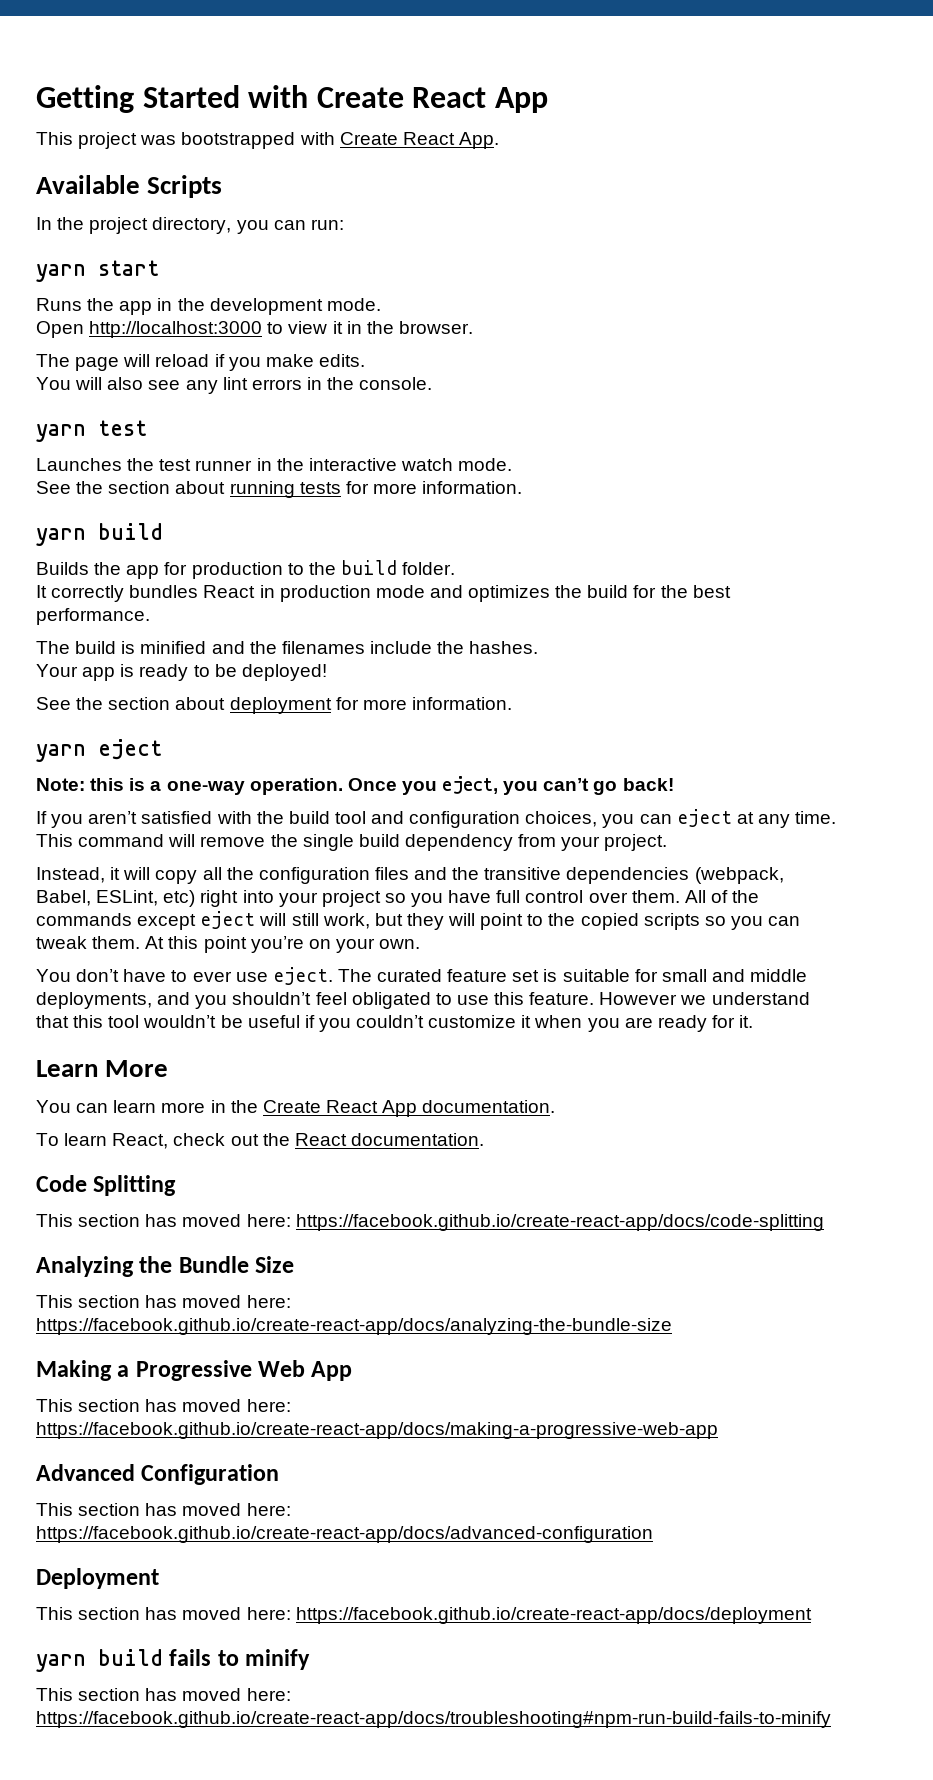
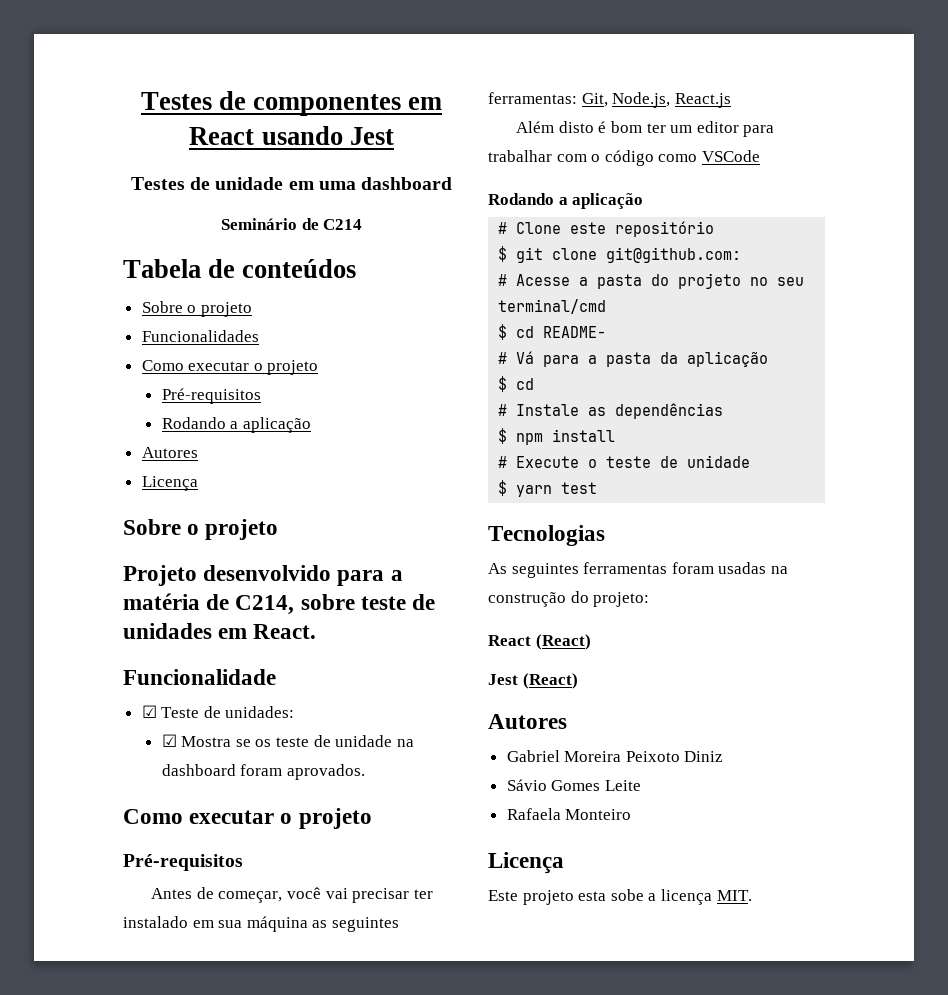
[36,85,548,113] [36,132,499,149] [36,175,223,198] [36,217,344,234] [36,260,159,282] [36,298,381,315] [36,321,473,338] [36,354,365,371] [36,377,433,394] [36,420,147,442] [36,458,513,471] [36,481,523,498] [36,523,163,546] [36,560,456,579] [36,585,731,602] [36,608,150,625] [36,641,539,654] [36,664,327,681] [36,697,512,714] [36,739,162,762] [36,776,674,795] [36,809,837,828] [36,834,668,851] [36,867,784,884] [36,890,760,907] [36,911,801,930] [36,936,421,953] [36,967,808,985] [36,992,810,1009] [36,1015,754,1032] [36,1060,169,1077] [36,1100,556,1117] [36,1133,484,1149] [36,1175,177,1196] [36,1214,824,1231] [36,1256,295,1277] [36,1295,291,1308] [36,1318,672,1335] [36,1360,353,1381] [36,1399,291,1412] [36,1422,718,1439] [36,1464,280,1485] [36,1503,291,1516] [36,1526,653,1543] [36,1568,159,1589] [36,1607,812,1624] [36,1649,311,1672] [36,1688,291,1701] [36,1711,831,1728] Getting Started with Create React App // This project was bootstrapped with Create React App. // Available Scripts // In the project directory, you can run: // yarn start // Runs the app in the development mode. // Open http://localhost:3000 to view it in the browser. // The page will reload if you make edits. // You will also see any lint errors in the console. // yarn test // Launches the test runner in the interactive watch mode. // See the section about running tests for more information. // yarn build // Builds the app for production to the build folder. // It correctly bundles React in production mode and optimizes the build for the best performance. // The build is minified and the filenames include the hashes. // Your app is ready to be deployed! // See the section about deployment for more information. // yarn eject // Note: this is a one-way operation. Once you eject, you can’t go back! // If you aren’t satisfied with the build tool and configuration choices, you can eject at any time. This command will remove the single build dependency from your project. // Instead, it will copy all the configuration files and the transitive dependencies (webpack, Babel, ESLint, etc) right into your project so you have full control over them. All of the commands except eject will still work, but they will point to the copied scripts so you can tweak them. At this point you’re on your own. // You don’t have to ever use eject. The curated feature set is suitable for small and middle deployments, and you shouldn’t feel obligated to use this feature. However we understand that this tool wouldn’t be useful if you couldn’t customize it when you are ready for it. // Learn More // You can learn more in the Create React App documentation. // To learn React, check out the React documentation. // Code Splitting // This section has moved here: https://facebook.github.io/create-react-app/docs/code-splitting // Analyzing the Bundle Size // This section has moved here: https://facebook.github.io/create-react-app/docs/analyzing-the-bundle-size // Making a Progressive Web App // This section has moved here: https://facebook.github.io/create-react-app/docs/making-a-progressive-web-app // Advanced Configuration // This section has moved here: https://facebook.github.io/create-react-app/docs/advanced-configuration // Deployment // This section has moved here: https://facebook.github.io/create-react-app/docs/deployment // yarn build fails to minify // This section has moved here: https://facebook.github.io/create-react-app/docs/troubleshooting#npm-run-build-fails-to-minify -> [140,91,443,116] [189,126,394,145] [130,177,453,190] [220,218,363,230] [123,259,357,278] [141,301,252,317] [141,330,259,342] [141,360,319,375] [161,388,261,404] [161,417,311,433] [141,447,198,458] [141,476,198,491] [123,519,279,540] [123,565,403,586] [123,593,436,615] [123,623,317,639] [123,669,276,685] [141,705,295,718] [161,734,414,747] [161,764,365,780] [123,808,372,829] [123,854,243,871] [151,887,433,903] [123,916,399,932] [488,92,731,108] [516,121,775,137] [488,150,760,166] [488,193,644,209] [498,221,715,237] [498,246,742,263] [498,273,805,289] [498,299,607,314] [498,324,607,340] [498,351,769,367] [498,376,535,392] [498,403,724,419] [498,428,616,445] [498,455,751,468] [498,480,598,497] [488,525,605,546] [488,562,788,578] [488,591,650,607] [488,634,591,650] [488,673,578,689] [488,714,567,729] [506,750,724,762] [506,779,641,791] [506,808,632,820] [488,852,564,874] [488,889,752,905] Testes de componentes em React usando Jest // Testes de unidade em uma dashboard // Seminário de C214 // Tabela de conteúdos // Sobre o projeto // Funcionalidades // Como executar o projeto // Pré-requisitos // Rodando a aplicação // Autores // Licença // Sobre o projeto // Projeto desenvolvido para a matéria de C214, sobre teste de unidades em React. // Funcionalidade // ☑ Teste de unidades: // ☑ Mostra se os teste de unidade na dashboard foram aprovados. // Como executar o projeto // Pré-requisitos // Antes de começar, você vai precisar ter instalado em sua máquina as seguintes ferramentas: Git, Node.js, React.js // Além disto é bom ter um editor para trabalhar com o código como VSCode // Rodando a aplicação // # Clone este repositório // $ git clone git@github.com: // # Acesse a pasta do projeto no seu terminal/cmd // $ cd README- // # Vá para a pasta da aplicação // $ cd // # Instale as dependências // $ npm install // # Execute o teste de unidade // $ yarn test // Tecnologias // As seguintes ferramentas foram usadas na construção do projeto: // React (React) // Jest (React) // Autores // Gabriel Moreira Peixoto Diniz // Sávio Gomes Leite // Rafaela Monteiro // Licença // Este projeto esta sobe a licença MIT.

